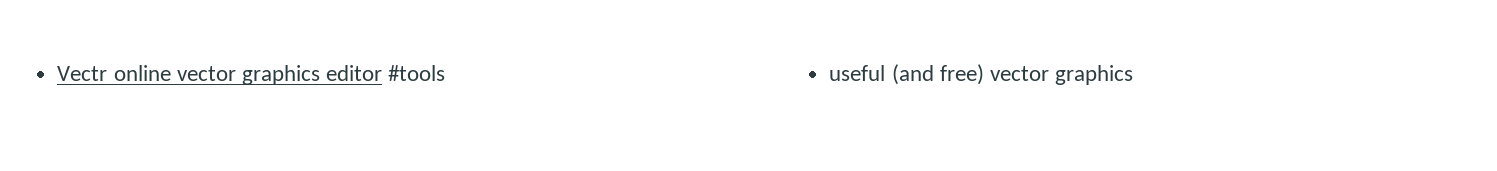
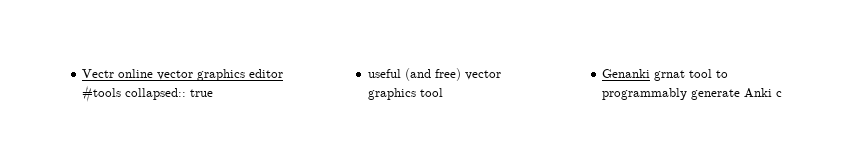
(446, 73) none -> [125,88,214,100] collapsed:: true
(1134, 75) none -> [419,88,443,97] [602,69,729,81] [602,88,783,100] tool // Genanki grnat tool to programmably generate Anki c

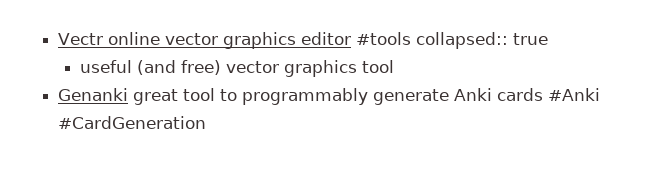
[654,70,686,81] grnat -> [133,89,179,105] great
[776,91,783,97] c -> [497,88,601,101] [58,116,207,129] cards #Anki #CardGeneration

